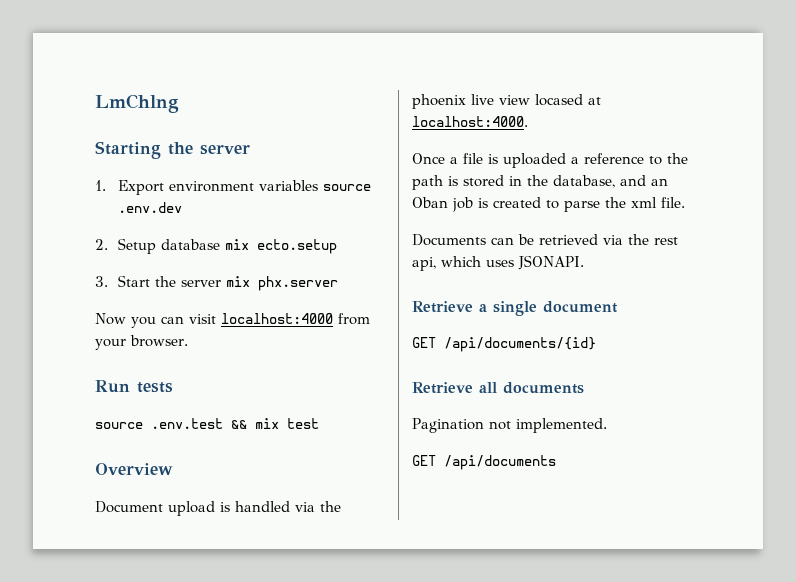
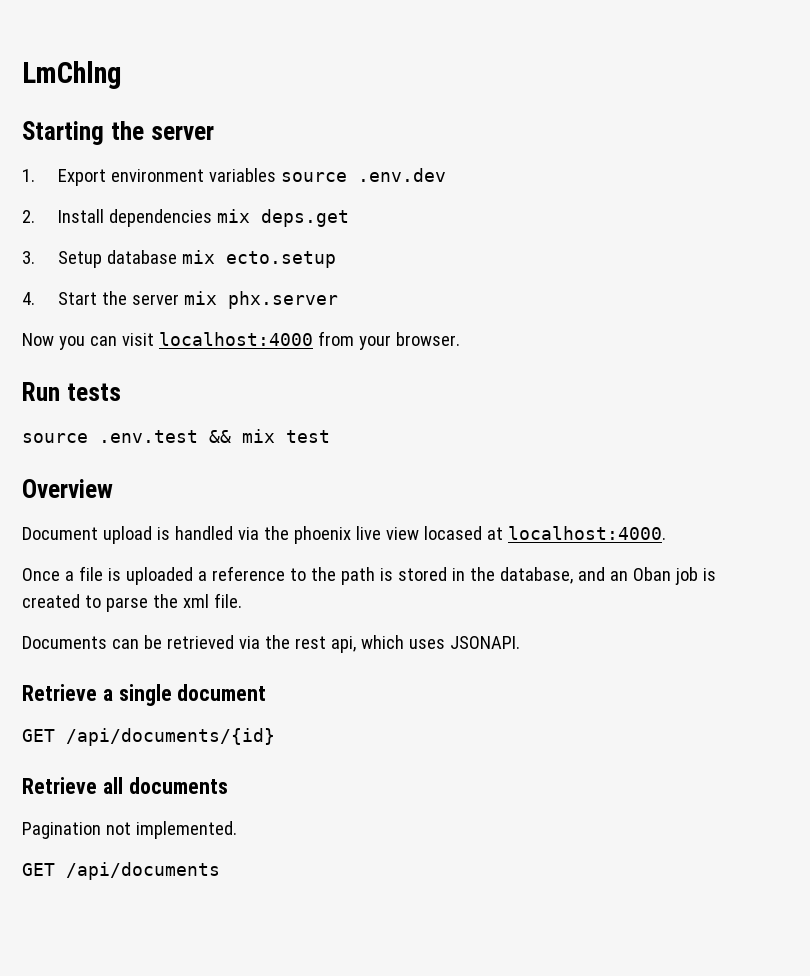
(108, 244) none -> [58,209,350,227] [22,251,35,264] Install dependencies mix deps.get // 3.
[95,276,108,287] 3. -> [22,292,35,305] 4.

